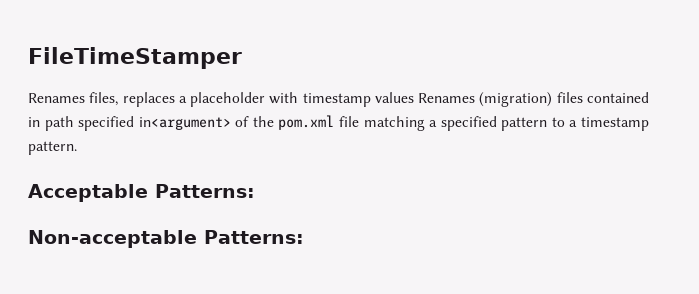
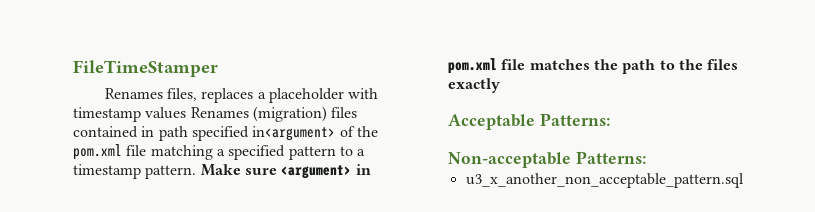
(77, 148) none -> [200,164,371,179] [448,58,739,74] [448,78,500,93] Make sure <argument> in pom.xml file matches the path to the files exactly
(304, 237) none -> [465,173,744,188] // u3_x_another_non_acceptable_pattern.sql

